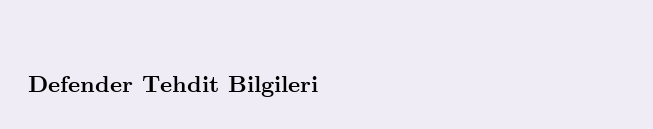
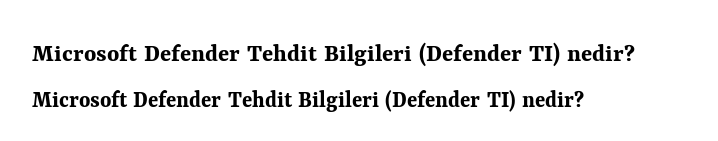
[28,76,318,97] Defender Tehdit Bilgileri -> [32,42,636,67] [32,90,585,112] Microsoft Defender Tehdit Bilgileri (Defender TI) nedir? // Microsoft Defender Tehdit Bilgileri (Defender TI) nedir?

